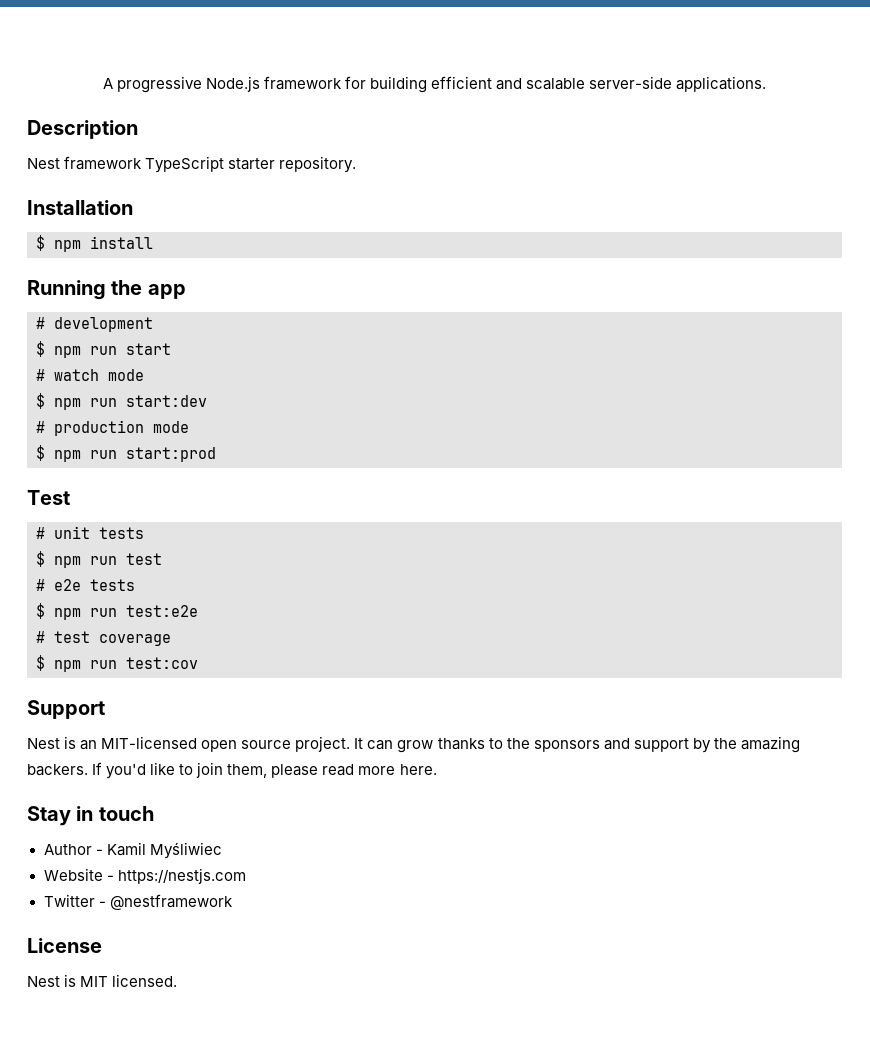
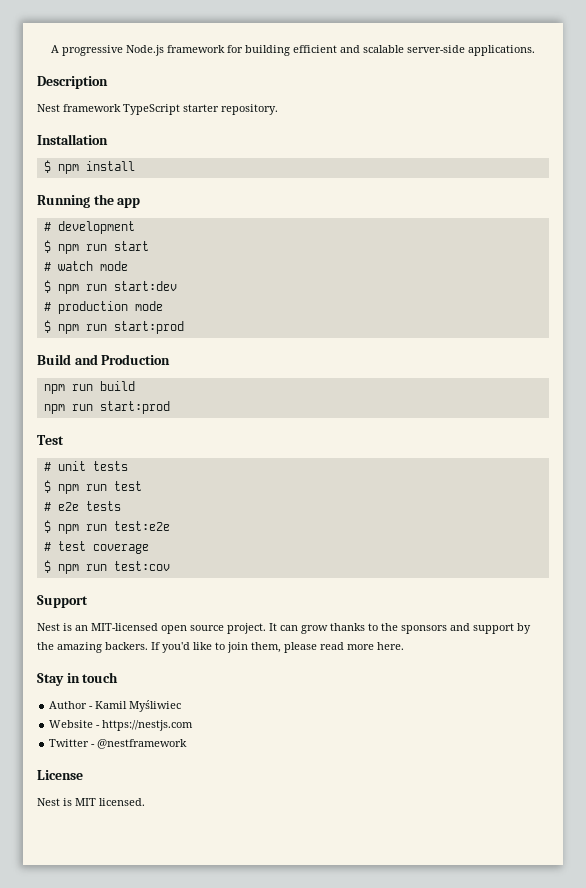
(216, 454) none -> [37,354,171,365] [43,381,135,394] [43,401,170,414] // Build and Production // npm run build // npm run start:prod

